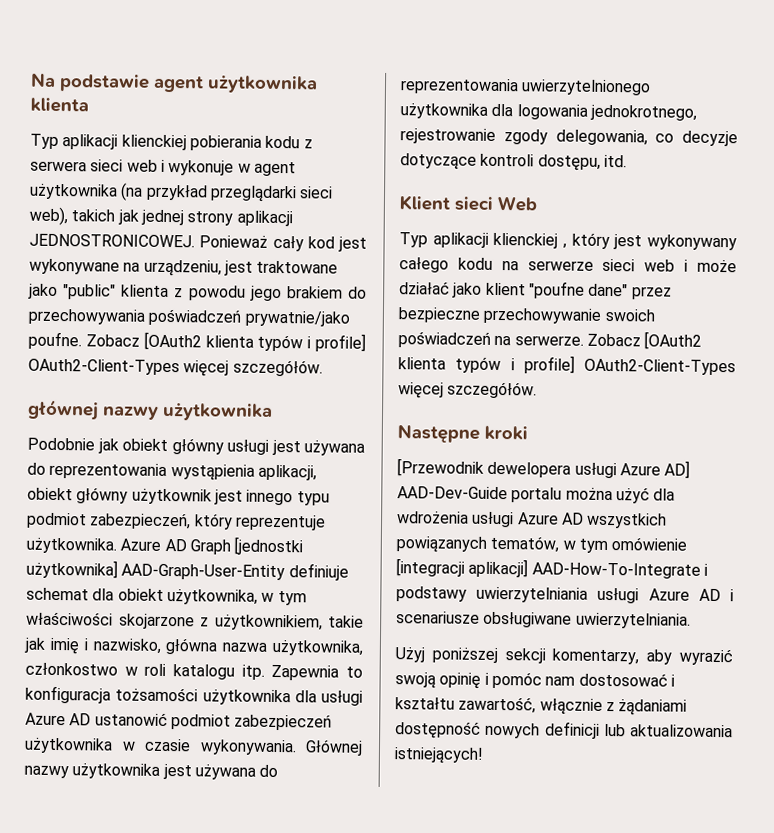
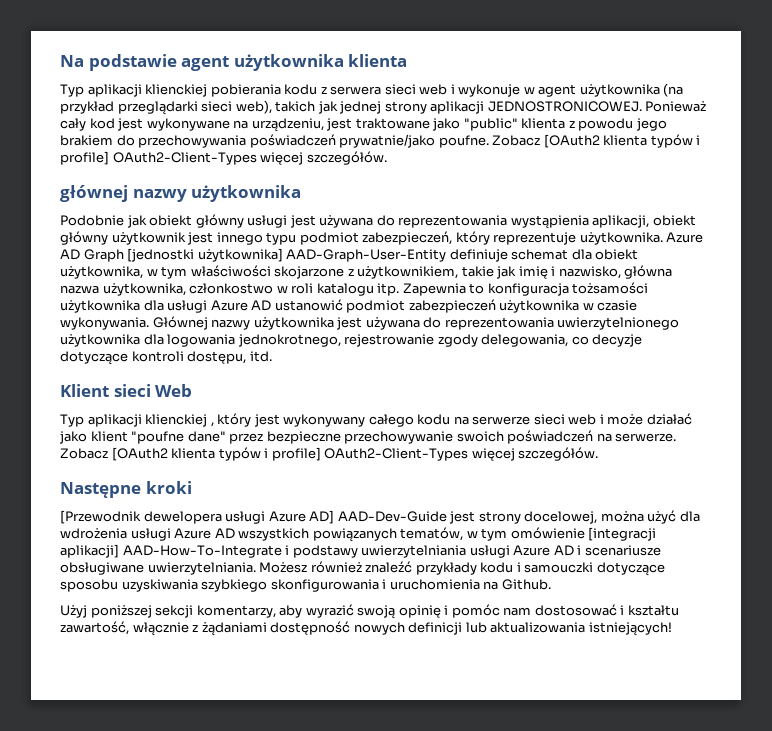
[511,487,563,503] portalu -> [449,511,598,524] jest strony docelowej,
(691, 620) none -> [259,561,665,576] [60,579,551,592] Możesz również znaleźć przykłady kodu i samouczki dotyczące sposobu uzyskiwania szybkiego skonfigurowania i uruchomienia na Github.

